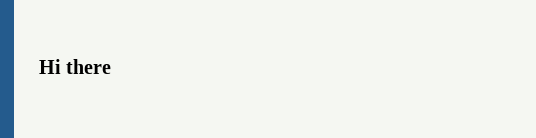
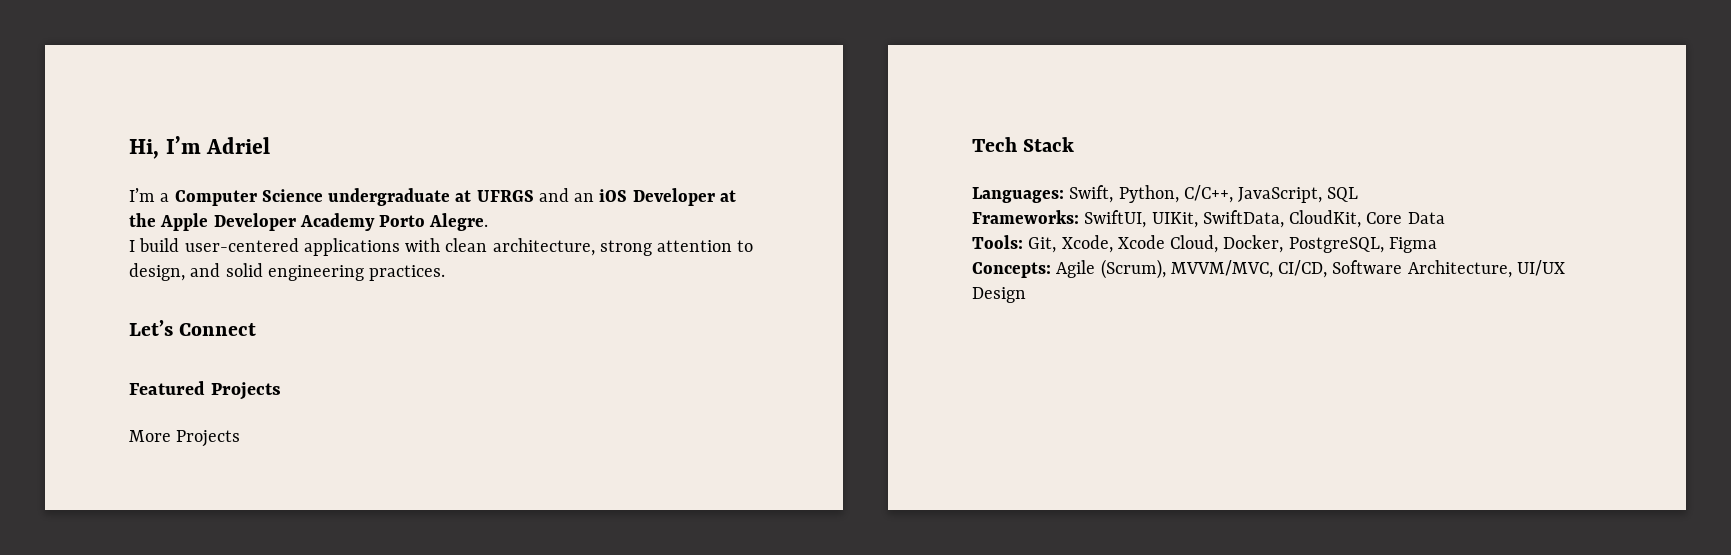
[39,59,112,74] Hi there -> [129,136,271,159] [129,188,736,206] [129,213,489,231] [129,238,754,256] [129,263,446,281] [129,320,257,336] [129,381,281,400] [129,430,241,447] [972,137,1075,152] [972,185,1359,203] [972,210,1445,228] [972,235,1437,253] [972,259,1565,279] [972,287,1026,303] Hi, I’m Adriel // I’m a Computer Science undergraduate at UFRGS and an iOS Developer at the Apple Developer Academy Porto Alegre. // I build user-centered applications with clean architecture, strong attention to design, and solid engineering practices. // Let’s Connect // Featured Projects // More Projects // Tech Stack // Languages: Swift, Python, C/C++, JavaScript, SQL // Frameworks: SwiftUI, UIKit, SwiftData, CloudKit, Core Data // Tools: Git, Xcode, Xcode Cloud, Docker, PostgreSQL, Figma // Concepts: Agile (Scrum), MVVM/MVC, CI/CD, Software Architecture, UI/UX Design

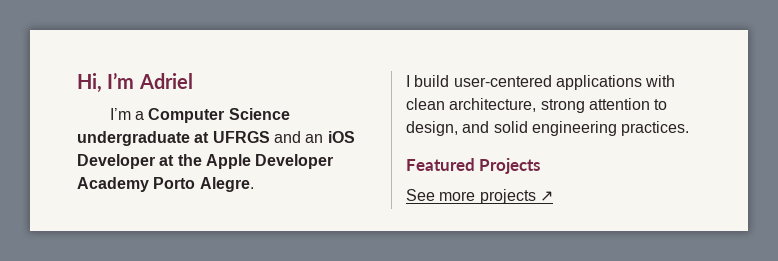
[129,320,257,336] // Let’s Connect -> (690, 128) none
[129,430,241,447] [972,137,1075,152] [972,185,1359,203] [972,210,1445,228] [972,235,1437,253] [972,259,1565,279] [972,287,1026,303] More Projects // Tech Stack // Languages: Swift, Python, C/C++, JavaScript, SQL // Frameworks: SwiftUI, UIKit, SwiftData, CloudKit, Core Data // Tools: Git, Xcode, Xcode Cloud, Docker, PostgreSQL, Figma // Concepts: Agile (Scrum), MVVM/MVC, CI/CD, Software Architecture, UI/UX Design -> [406,189,553,204] See more projects ↗

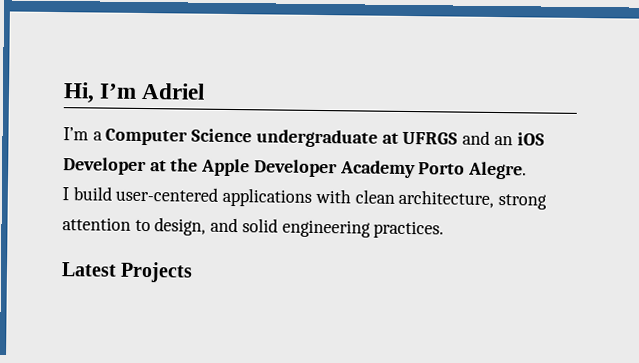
[406,158,475,171] Featured -> [61,262,117,277] Latest
[406,189,553,204] // See more projects ↗ -> (194, 272) none

